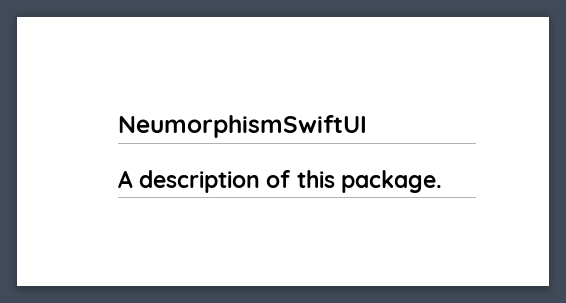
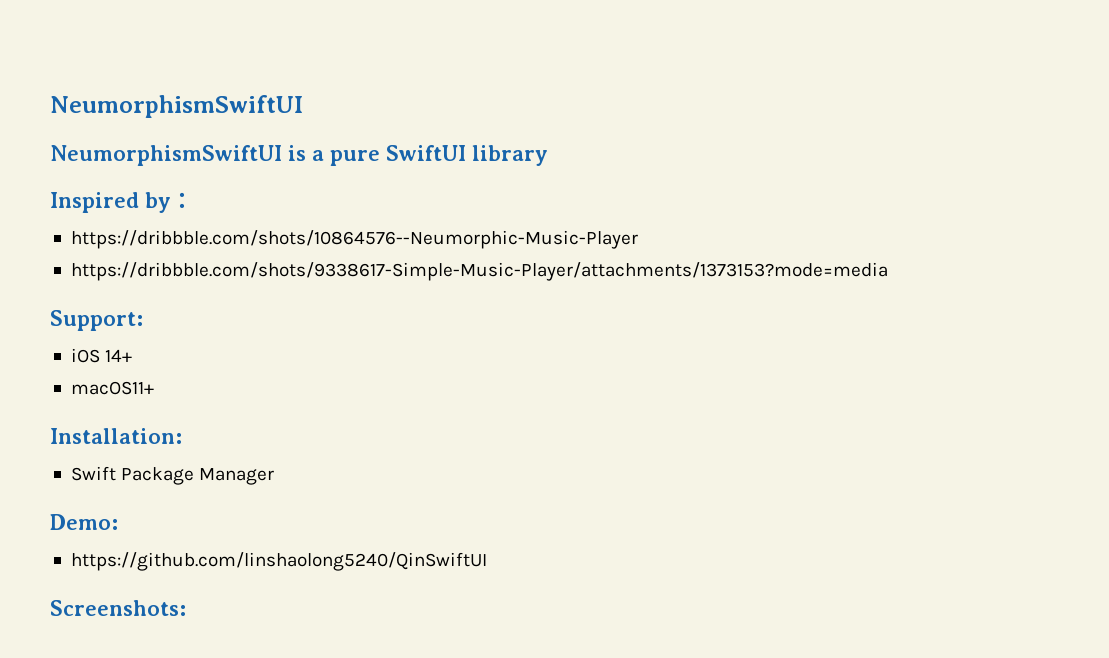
[118,170,442,193] A description of this package. -> [50,145,548,166] [50,192,193,213] [70,230,638,249] [70,262,888,281] [50,310,143,331] [70,348,133,363] [70,381,154,395] [50,428,182,444] [70,466,275,485] [50,514,118,530] [70,552,487,571] [50,600,186,616] NeumorphismSwiftUI is a pure SwiftUI library // Inspired by： // https://dribbble.com/shots/10864576--Neumorphic-Music-Player // https://dribbble.com/shots/9338617-Simple-Music-Player/attachments/1373153?mode=media // Support: // iOS 14+ // macOS11+ // Installation: // Swift Package Manager // Demo: // https://github.com/linshaolong5240/QinSwiftUI // Screenshots:

